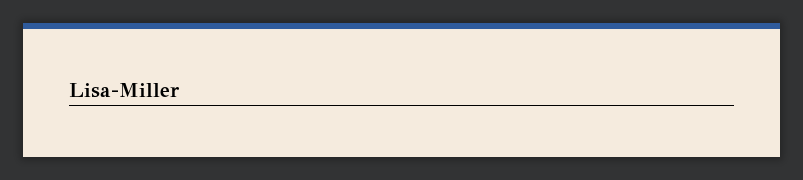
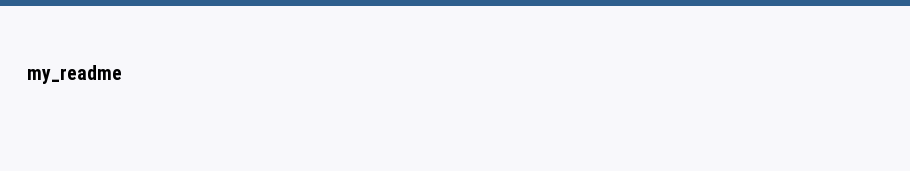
[69,83,180,98] Lisa-Miller -> [27,65,122,84] my_readme

